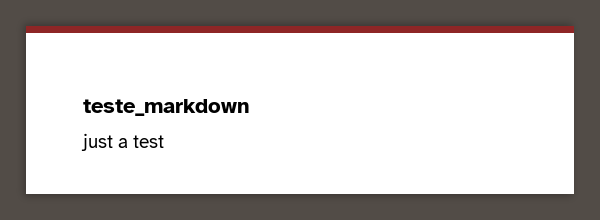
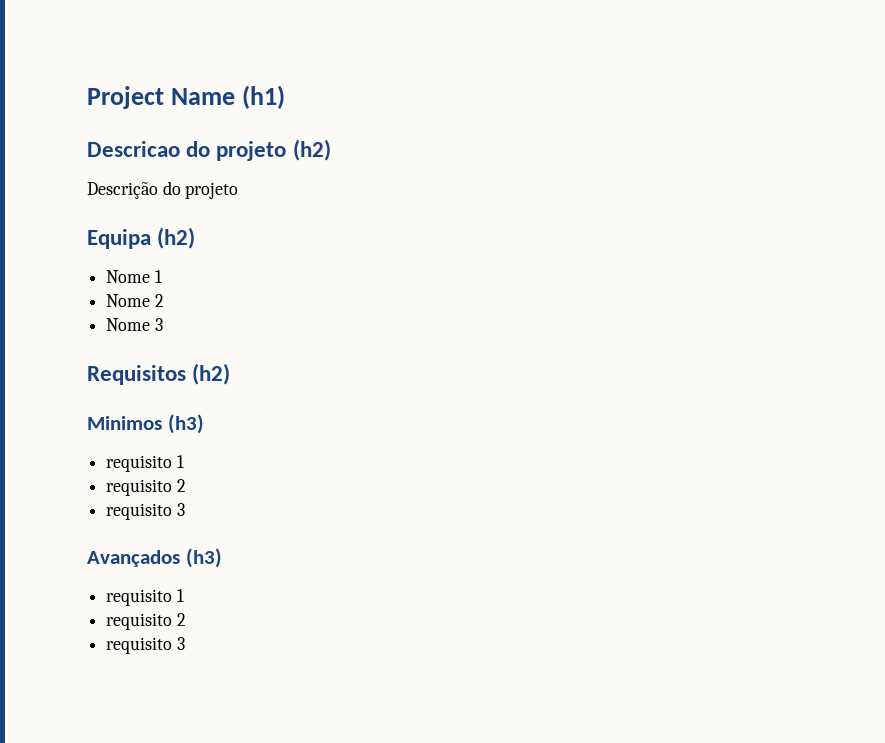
[83,99,250,116] [81,133,165,151] teste_markdown // just a test -> [87,85,285,109] [87,139,331,161] [87,181,239,199] [87,227,196,249] [106,270,162,283] [106,294,164,307] [106,318,163,331] [87,363,231,385] [87,414,204,434] [106,455,184,472] [106,479,186,496] [106,503,185,520] [87,548,222,568] [106,589,184,606] [106,613,186,630] [106,637,185,654] Project Name (h1) // Descricao do projeto (h2) // Descrição do projeto // Equipa (h2) // Nome 1 // Nome 2 // Nome 3 // Requisitos (h2) // Minimos (h3) // requisito 1 // requisito 2 // requisito 3 // Avançados (h3) // requisito 1 // requisito 2 // requisito 3

